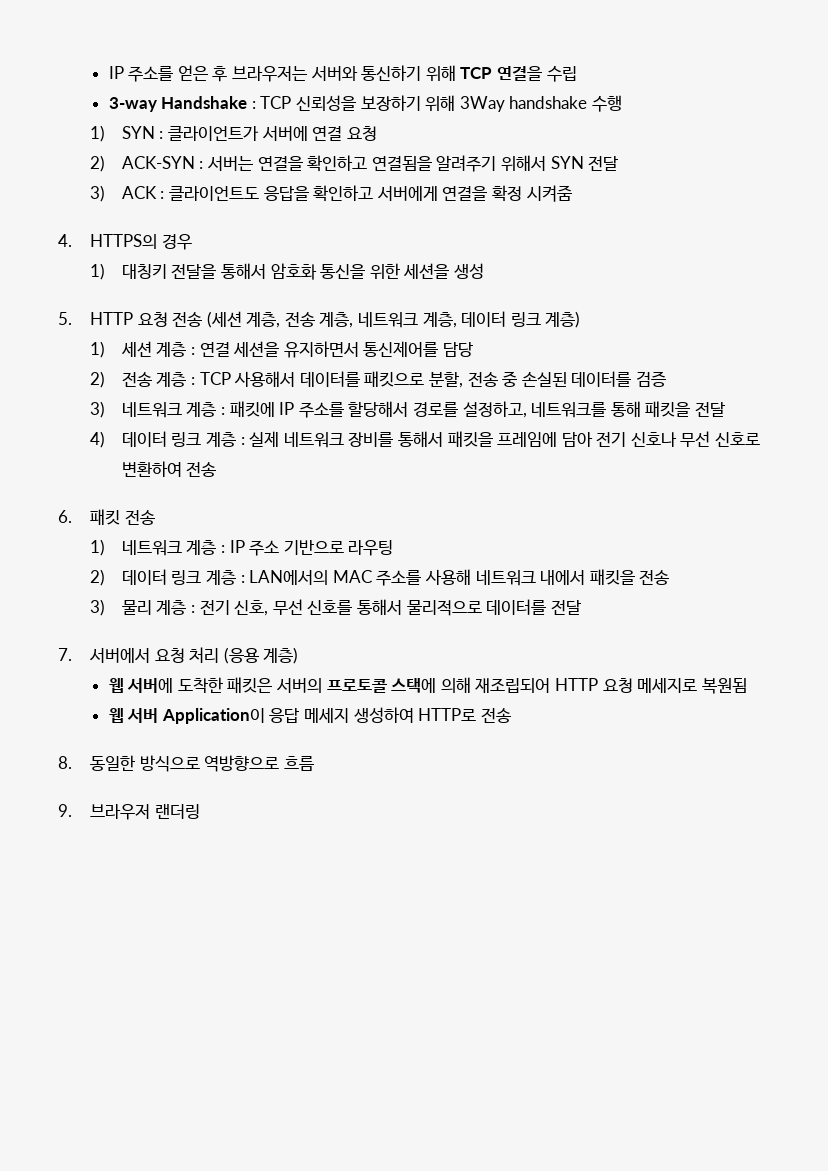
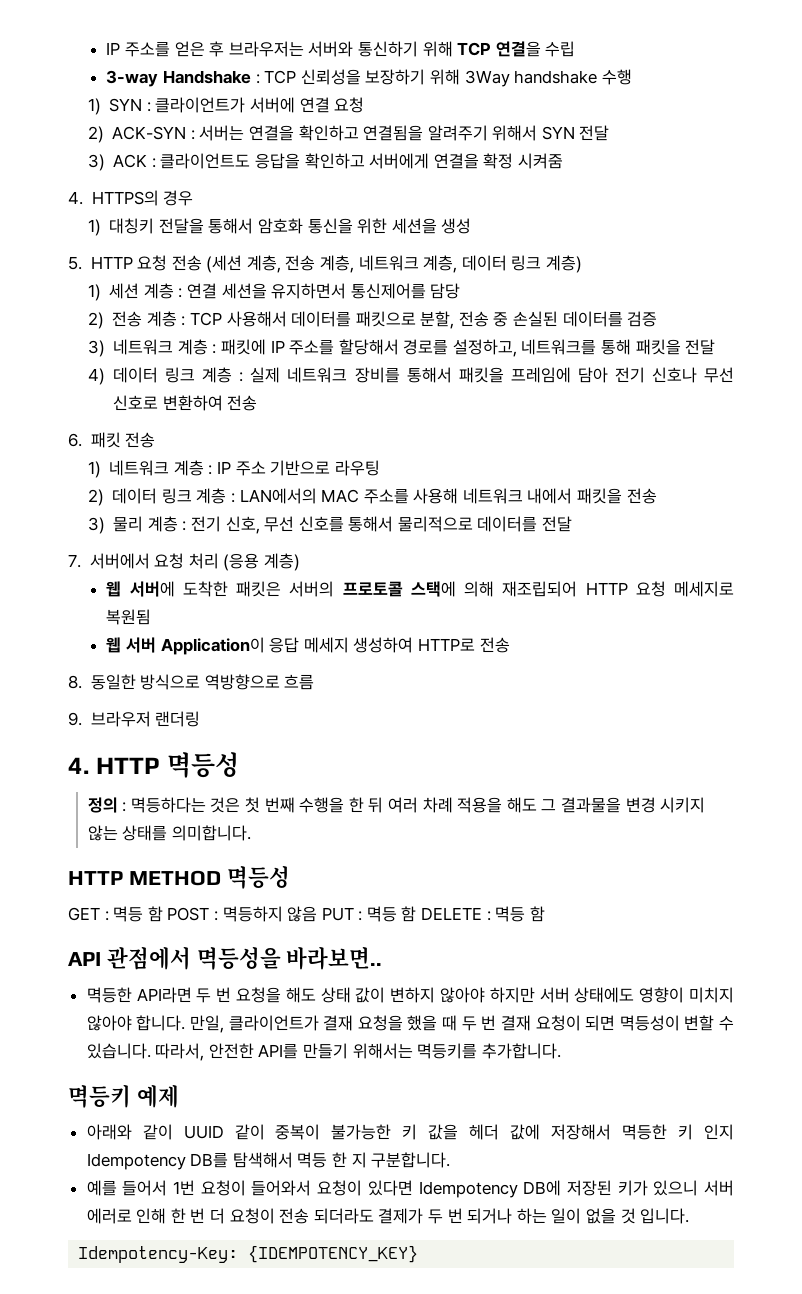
(200, 811) none -> [68,752,239,778] [87,797,706,813] [87,825,251,841] [68,866,290,889] [68,906,545,922] [68,947,383,970] [86,987,734,1003] [86,1015,734,1033] [86,1043,561,1061] [68,1084,179,1108] [86,1124,734,1140] [86,1152,451,1170] [86,1180,734,1198] [86,1208,690,1224] [78,1245,419,1263] // 4. HTTP 멱등성 // 정의 : 멱등하다는 것은 첫 번째 수행을 한 뒤 여러 차례 적용을 해도 그 결과물을 변경 시키지 않는 상태를 의미합니다. // HTTP METHOD 멱등성 // GET : 멱등 함 POST : 멱등하지 않음 PUT : 멱등 함 DELETE : 멱등 함 // API 관점에서 멱등성을 바라보면.. // 멱등한 API라면 두 번 요청을 해도 상태 값이 변하지 않아야 하지만 서버 상태에도 영향이 미치지 않아야 합니다. 만일, 클라이언트가 결재 요청을 했을 때 두 번 결재 요청이 되면 멱등성이 변할 수 있습니다. 따라서, 안전한 API를 만들기 위해서는 멱등키를 추가합니다. // 멱등키 예제 // 아래와 같이 UUID 같이 중복이 불가능한 키 값을 헤더 값에 저장해서 멱등한 키 인지 Idempotency DB를 탐색해서 멱등 한 지 구분합니다. // 예를 들어서 1번 요청이 들어와서 요청이 있다면 Idempotency DB에 저장된 키가 있으니 서버 에러로 인해 한 번 더 요청이 전송 되더라도 결제가 두 번 되거나 하는 일이 없을 것 입니다. // Idempotency-Key: {IDEMPOTENCY_KEY}

